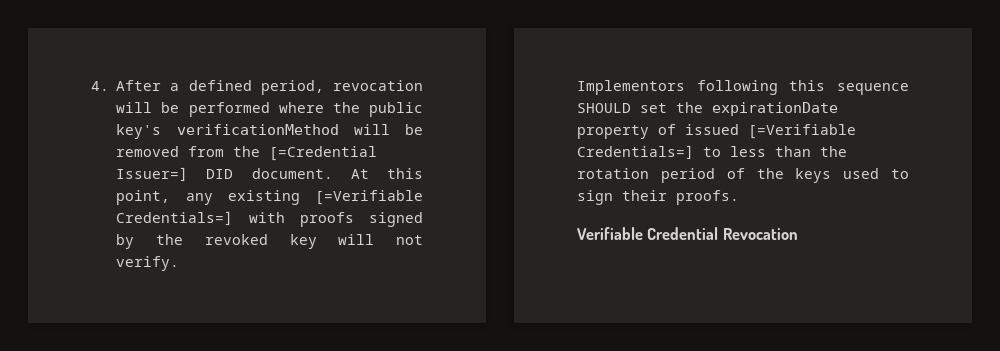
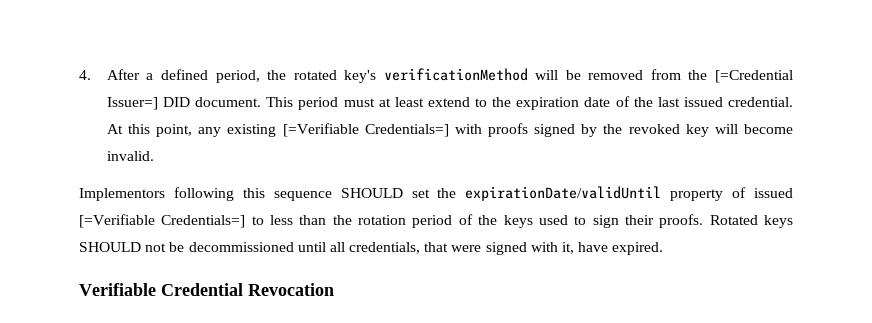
[333,80,423,91] [116,102,423,117] revocation will be performed where the public -> [267,70,337,80] the rotated
(333, 173) none -> [266,96,793,110] This period must at least extend to the expiration date of the last issued credential.
[396,235,423,245] [116,256,180,271] not verify. -> [744,124,794,134] [106,151,154,161] become invalid.
[712,102,838,116] expirationDate -> [465,186,662,201] expirationDate/validUntil
(739, 197) none -> [709,215,794,228] [79,242,664,255] Rotated keys SHOULD not be decommissioned until all credentials, that were signed with it, have expired.

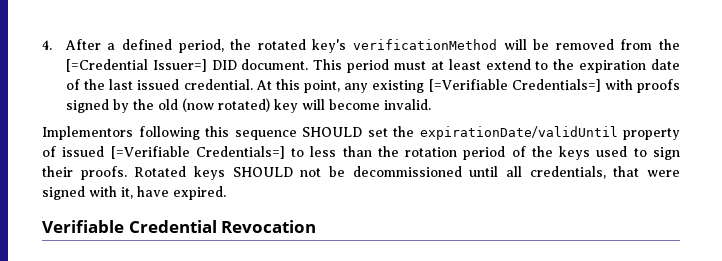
[628,124,680,134] revoked -> [157,98,270,112] old (now rotated)

